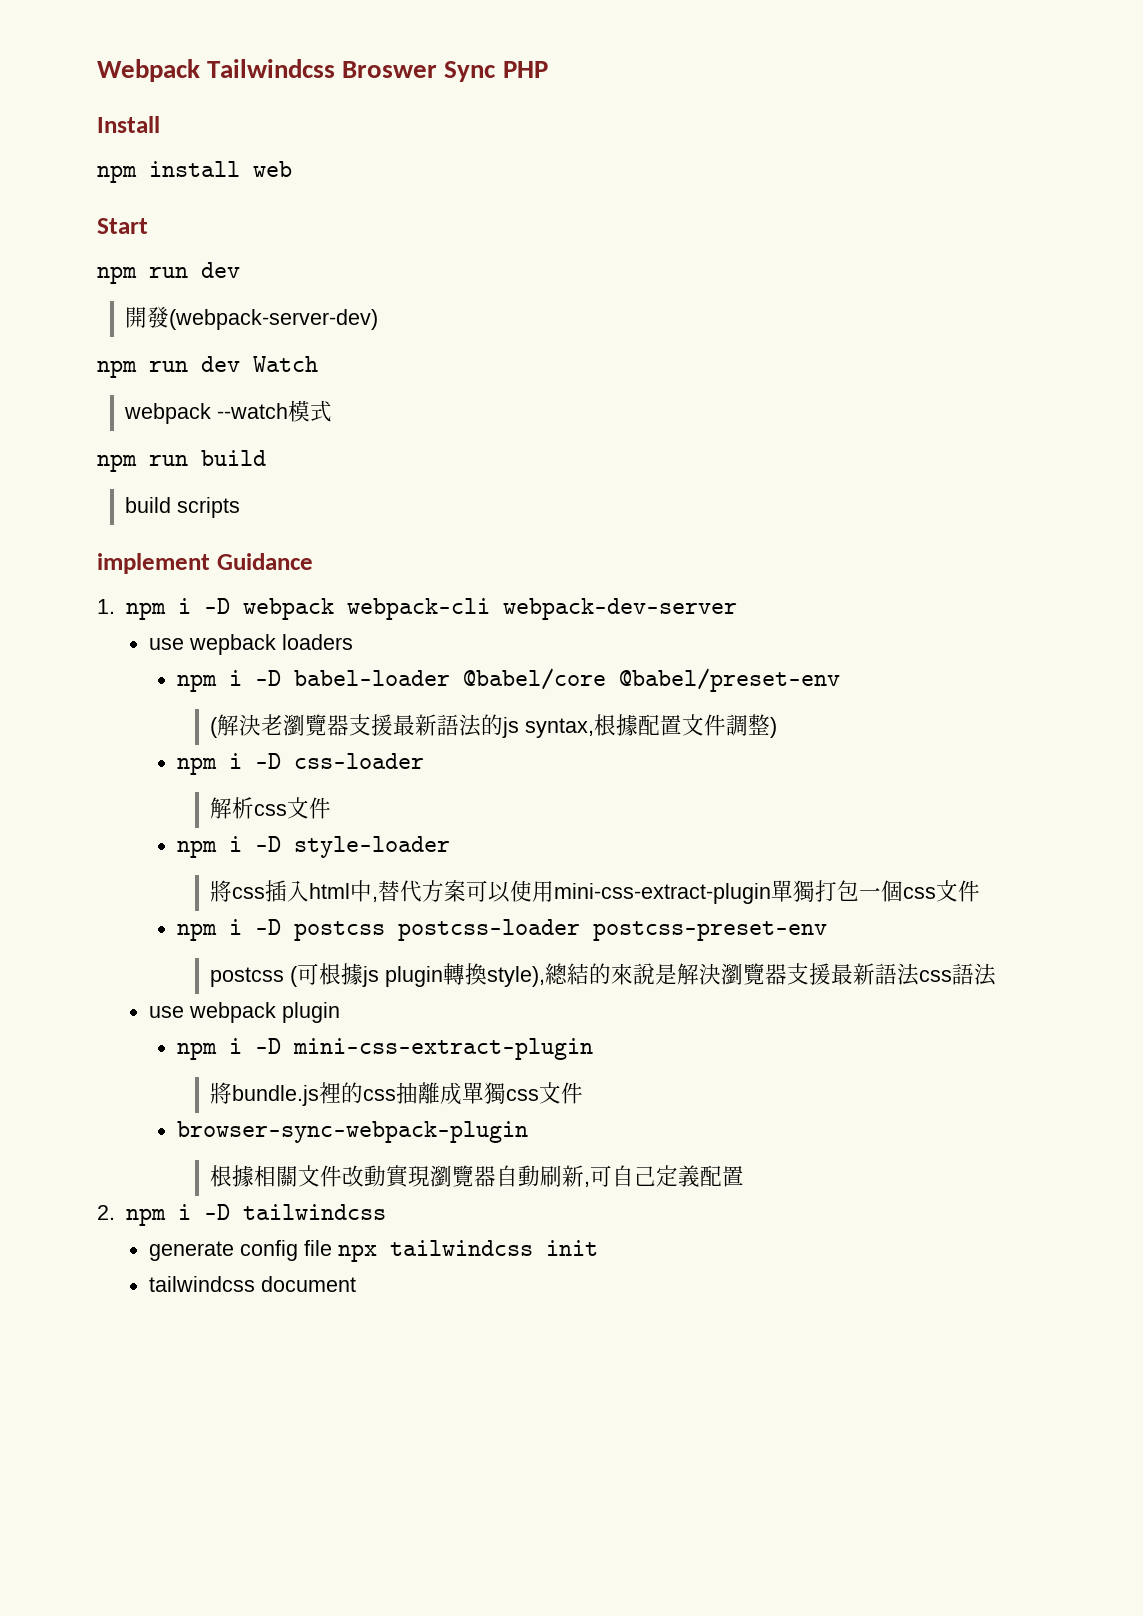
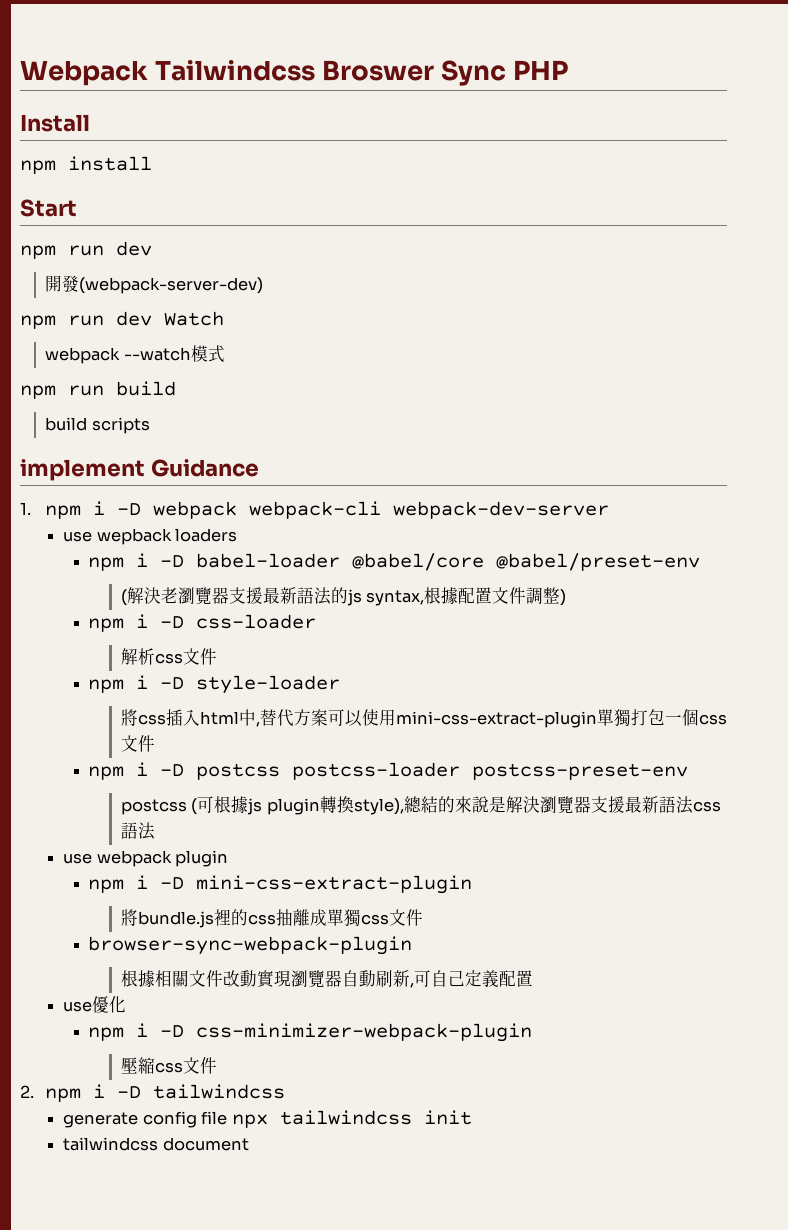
[253,161,292,177] web -> (152, 163) none
(745, 1176) none -> [63,996,127,1013] [88,1023,533,1042] [120,1057,217,1074] // use優化 // npm i -D css-minimizer-webpack-plugin // 壓縮css文件

